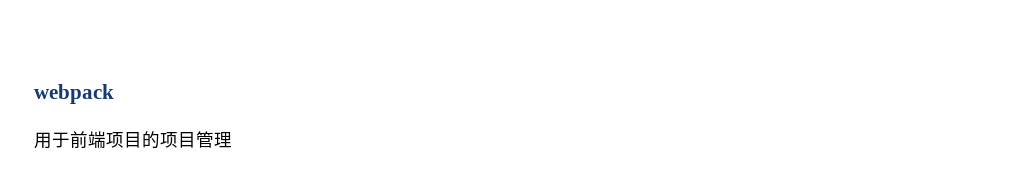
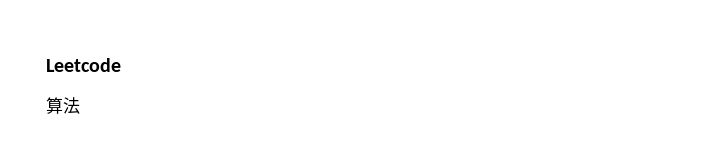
[34,84,114,104] [34,131,232,149] webpack // 用于前端项目的项目管理 -> [46,58,121,72] [46,97,80,114] Leetcode // 算法

